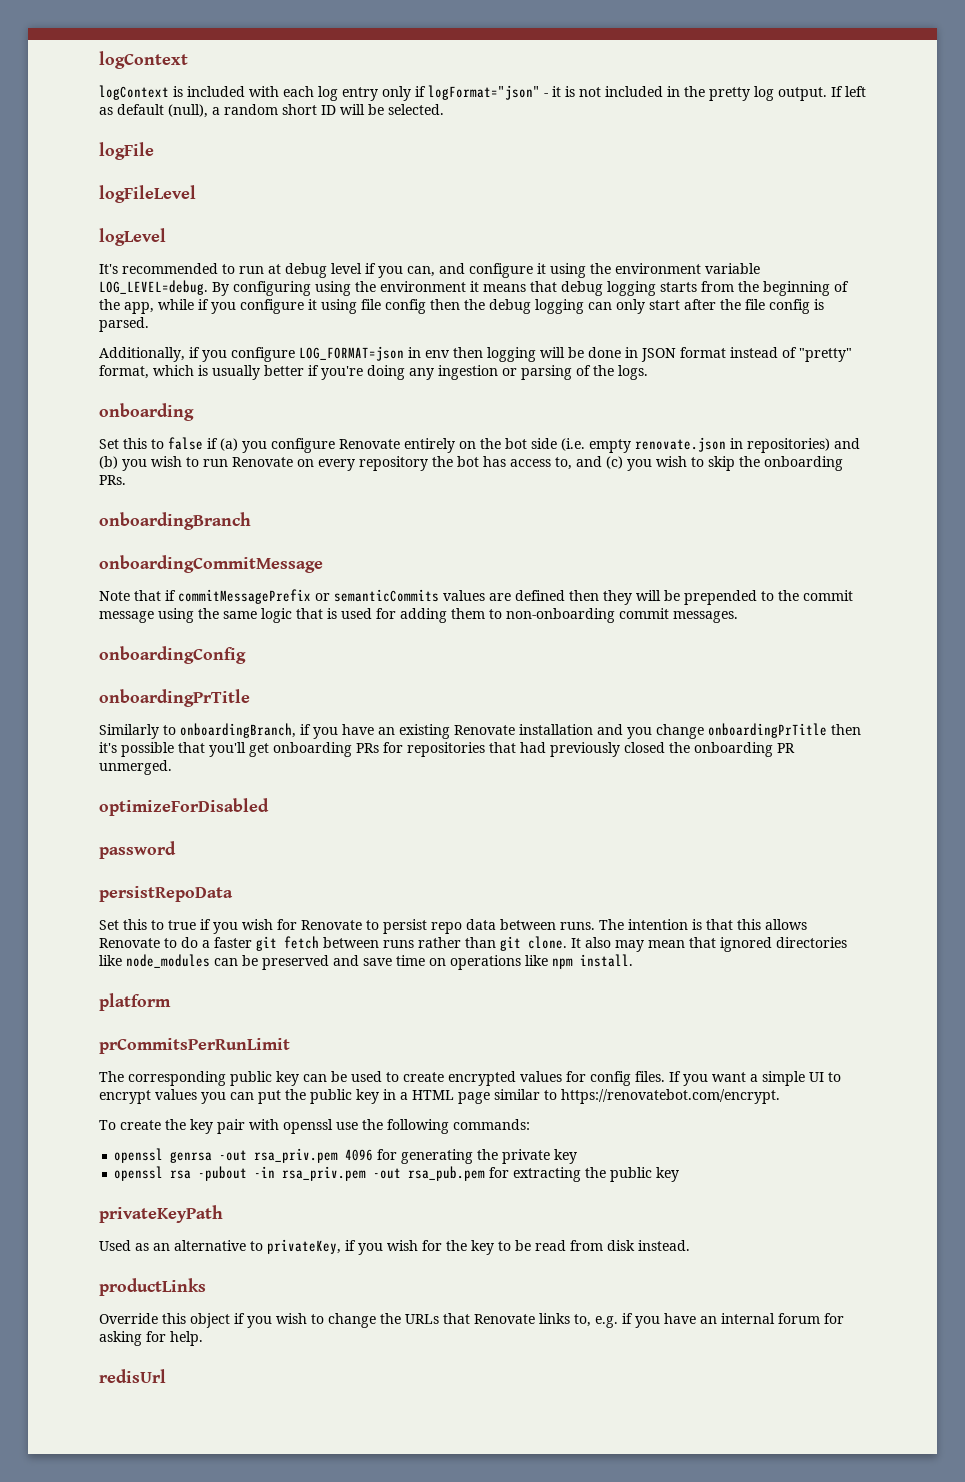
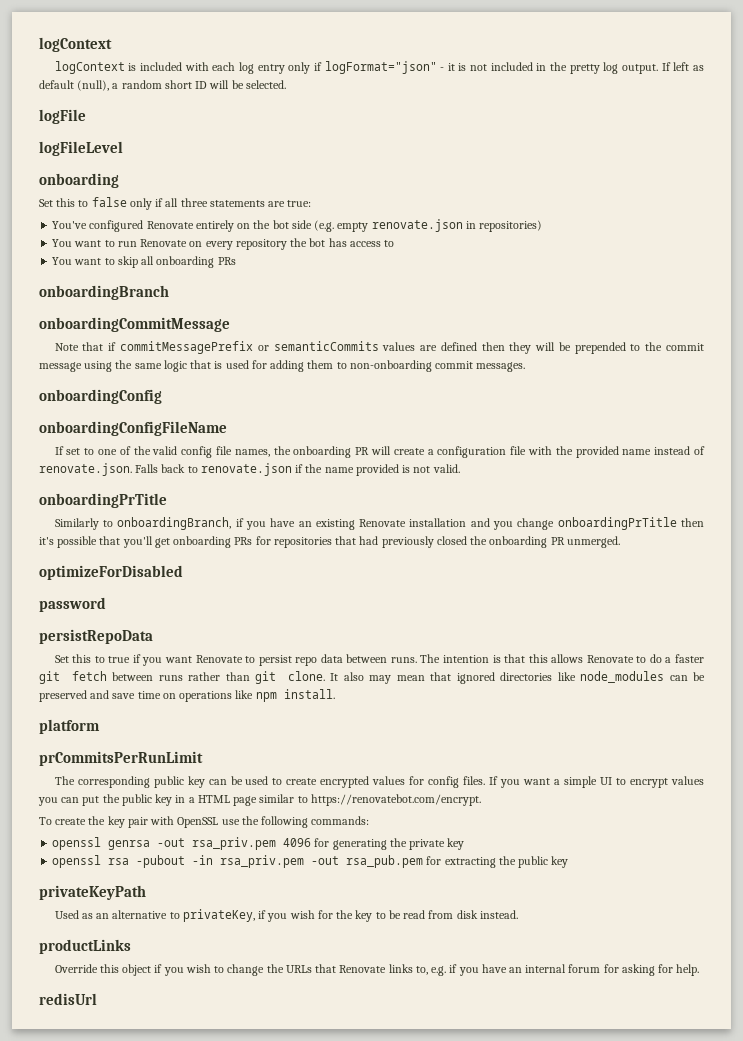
[99,228,166,246] [99,263,760,278] [99,280,849,296] [99,299,824,314] [99,317,149,332] [99,346,852,362] [99,365,648,380] // logLevel // It's recommended to run at debug level if you can, and configure it using the environment variable LOG_LEVEL=debug. By configuring using the environment it means that debug logging starts from the beginning of the app, while if you configure it using file config then the debug logging can only start after the file config is parsed. // Additionally, if you configure LOG_FORMAT=json in env then logging will be done in JSON format instead of "pretty" format, which is usually better if you're doing any ingestion or parsing of the logs. -> (123, 148) none
[207,438,335,453] if (a) you configure -> [129,198,312,210] [52,220,144,232] only if all three statements are true: // You've configured
[561,438,585,451] (i.e. -> [314,220,335,232] (e.g.
[834,438,860,449] [99,456,182,471] and (b) you wish -> [52,239,102,247] // You want
[555,456,843,471] [99,475,126,485] to, and (c) you wish to skip the onboarding PRs. -> [384,240,395,247] [52,256,236,268] to // You want to skip all onboarding PRs
(246, 655) none -> [39,421,227,436] [54,446,705,458] [39,463,460,476] // onboardingConfigFileName // If set to one of the valid config file names, the onboarding PR will create a configuration file with the provided name instead of renovate.json. Falls back to renovate.json if the name provided is not valid.
[242,919,297,930] wish for -> [164,656,192,663] want
[283,1119,333,1134] openssl -> [177,817,219,828] OpenSSL

